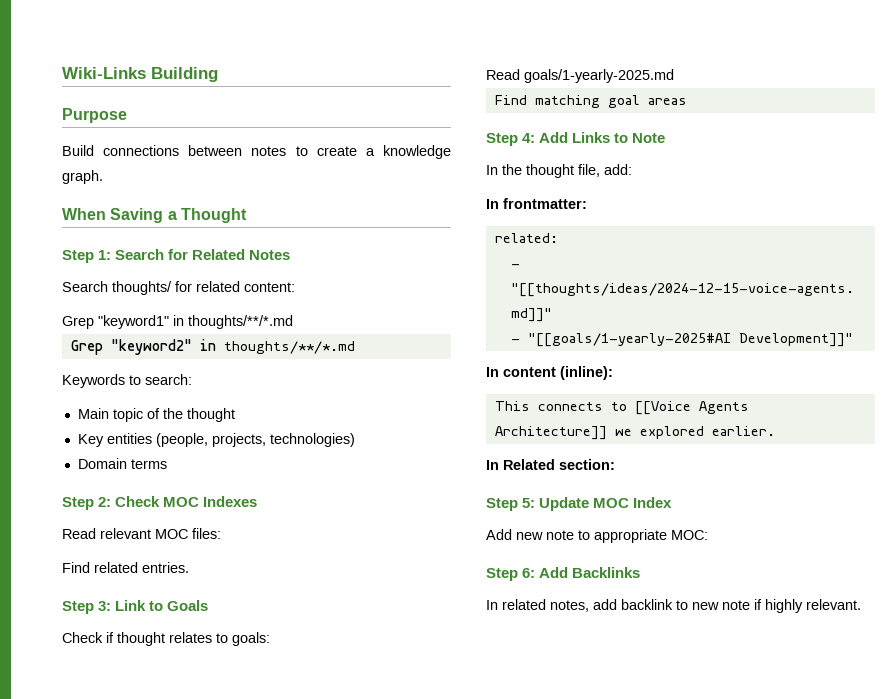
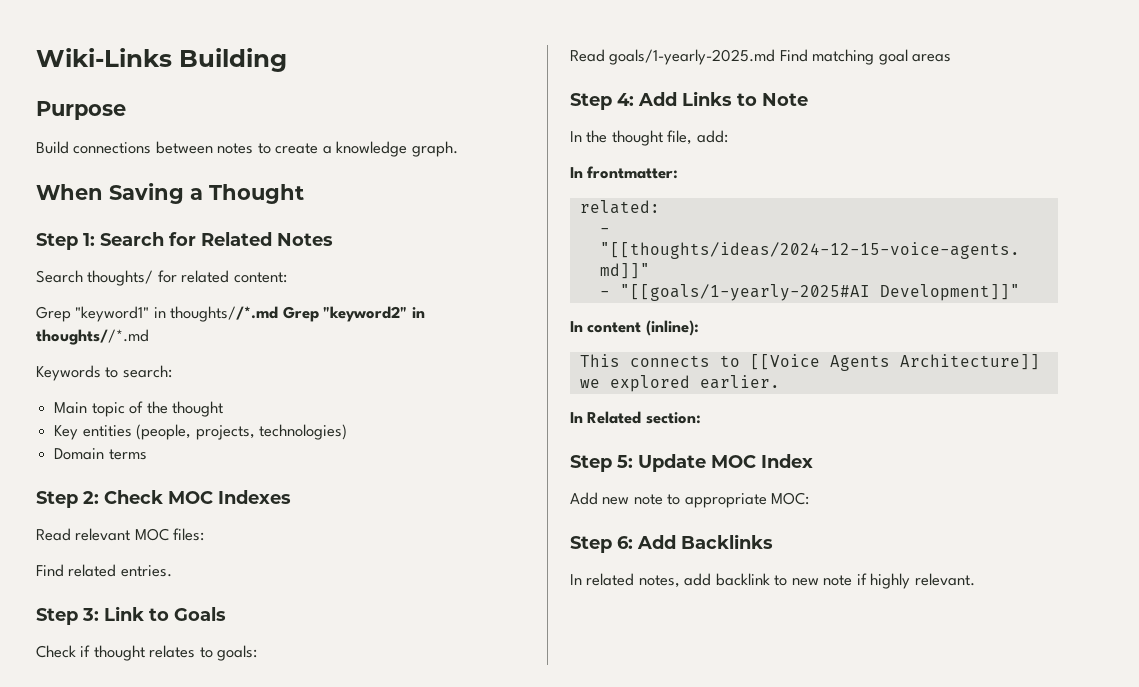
[188,315,293,329] thoughts/**/*.md // -> [170,306,279,322] thoughts//*.md
[223,341,355,354] thoughts/**/*.md -> [36,329,149,345] thoughts//*.md
(674, 76) // -> (776, 57) none

